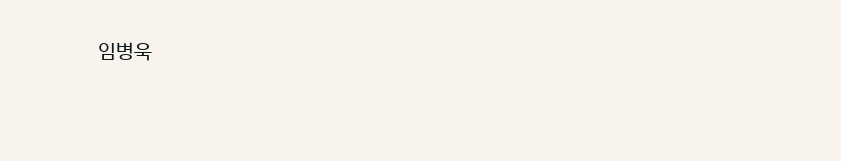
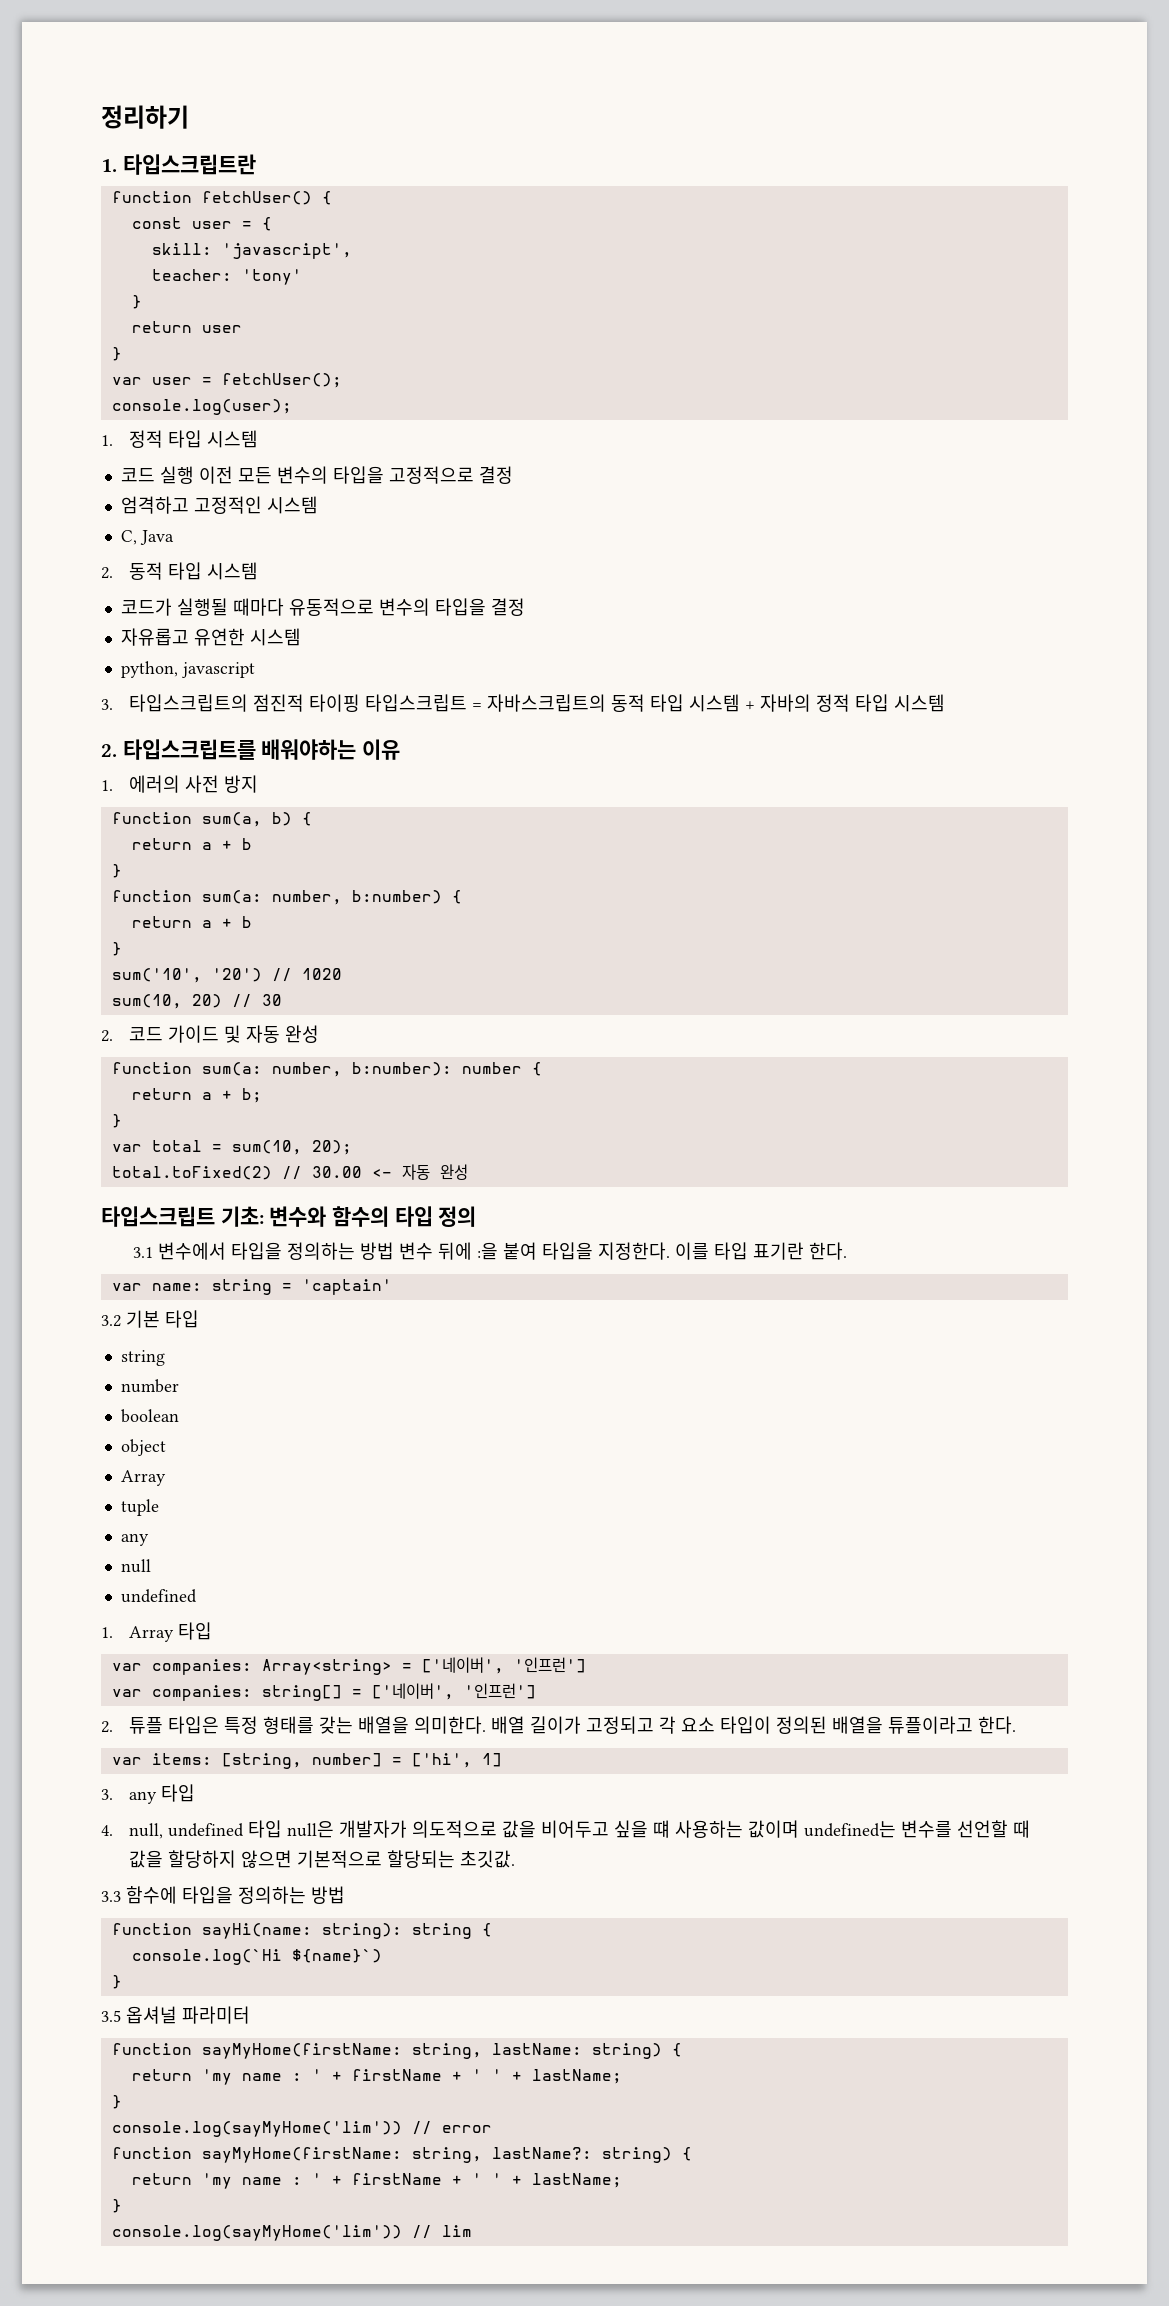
[98,42,152,61] 임병욱 -> [101,105,189,129] [101,154,256,175] [111,191,332,205] [131,217,272,231] [151,243,352,259] [151,269,302,285] [131,295,142,309] [131,321,242,333] [111,347,122,361] [111,373,342,388] [111,399,292,415] [101,430,259,448] [120,466,513,484] [120,496,318,514] [120,530,174,545] [101,562,259,580] [120,598,525,616] [120,628,301,646] [120,661,255,678] [101,694,946,712] [101,739,401,760] [101,775,259,793] [111,812,312,827] [131,838,252,850] [111,864,122,878] [111,890,462,905] [131,916,252,928] [111,942,122,956] [111,968,342,983] [111,994,282,1009] [101,1025,320,1043] [111,1062,542,1077] [131,1088,262,1103] [111,1114,122,1128] [111,1140,352,1155] [111,1164,468,1180] [101,1206,477,1227] [132,1242,847,1260] [111,1279,392,1295] [101,1310,199,1328] [120,1350,165,1366] [120,1379,179,1393] [120,1409,179,1423] [120,1439,166,1456] [120,1470,166,1486] [120,1499,159,1516] [120,1533,149,1546] [120,1559,151,1573] [120,1589,197,1603] [101,1622,213,1642] [111,1657,586,1675] [111,1683,536,1701] [101,1716,1017,1734] [111,1753,502,1769] [101,1784,196,1804] [101,1820,1031,1839] [129,1850,516,1868] [101,1886,345,1904] [111,1923,492,1939] [131,1949,382,1965] [111,1975,122,1989] [101,2006,250,2024] [111,2043,682,2059] [131,2069,622,2085] [111,2095,122,2109] [111,2121,492,2137] [111,2147,692,2163] [131,2173,622,2189] [111,2199,122,2213] [111,2225,472,2241] 정리하기 // 1. 타입스크립트란 // function fetchUser() { // const user = { // skill: 'javascript', // teacher: 'tony' // } // return user // } // var user = fetchUser(); // console.log(user); // 1. 정적 타입 시스템 // 코드 실행 이전 모든 변수의 타입을 고정적으로 결정 // 엄격하고 고정적인 시스템 // C, Java // 2. 동적 타입 시스템 // 코드가 실행될 때마다 유동적으로 변수의 타입을 결정 // 자유롭고 유연한 시스템 // python, javascript // 3. 타입스크립트의 점진적 타이핑 타입스크립트 = 자바스크립트의 동적 타입 시스템 + 자바의 정적 타입 시스템 // 2. 타입스크립트를 배워야하는 이유 // 1. 에러의 사전 방지 // function sum(a, b) { // return a + b // } // function sum(a: number, b:number) { // return a + b // } // sum('10', '20') // 1020 // sum(10, 20) // 30 // 2. 코드 가이드 및 자동 완성 // function sum(a: number, b:number): number { // return a + b; // } // var total = sum(10, 20); // total.toFixed(2) // 30.00 <- 자동 완성 // 타입스크립트 기초: 변수와 함수의 타입 정의 // 3.1 변수에서 타입을 정의하는 방법 변수 뒤에 :을 붙여 타입을 지정한다. 이를 타입 표기란 한다. // var name: string = 'captain' // 3.2 기본 타입 // string // number // boolean // object // Array // tuple // any // null // undefined // 1. Array 타입 // var companies: Array<string> = ['네이버', '인프런'] // var companies: string[] = ['네이버', '인프런'] // 2. 튜플 타입은 특정 형태를 갖는 배열을 의미한다. 배열 길이가 고정되고 각 요소 타입이 정의된 배열을 튜플이라고 한다. // var items: [string, number] = ['hi', 1] // 3. any 타입 // 4. null, undefined 타입 null은 개발자가 의도적으로 값을 비어두고 싶을 떄 사용하는 값이며 undefined는 변수를 선언할 때 값을 할당하지 않으면 기본적으로 할당되는 초깃값. // 3.3 함수에 타입을 정의하는 방법 // function sayHi(name: string): string { // console.log(`Hi ${name}`) // } // 3.5 옵셔널 파라미터 // function sayMyHome(firstName: string, lastName: string) { // return 'my name : ' + firstName + ' ' + lastName; // } // console.log(sayMyHome('lim')) // error // function sayMyHome(firstName: string, lastName?: string) { // return 'my name : ' + firstName + ' ' + lastName; // } // console.log(sayMyHome('lim')) // lim

